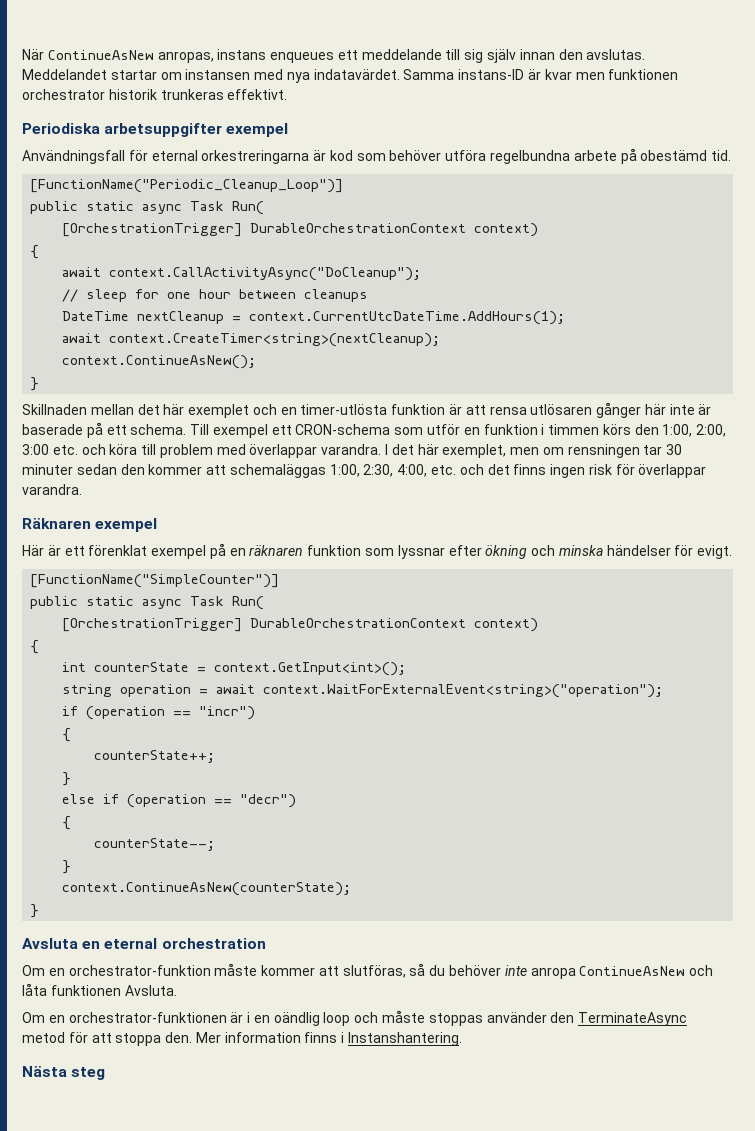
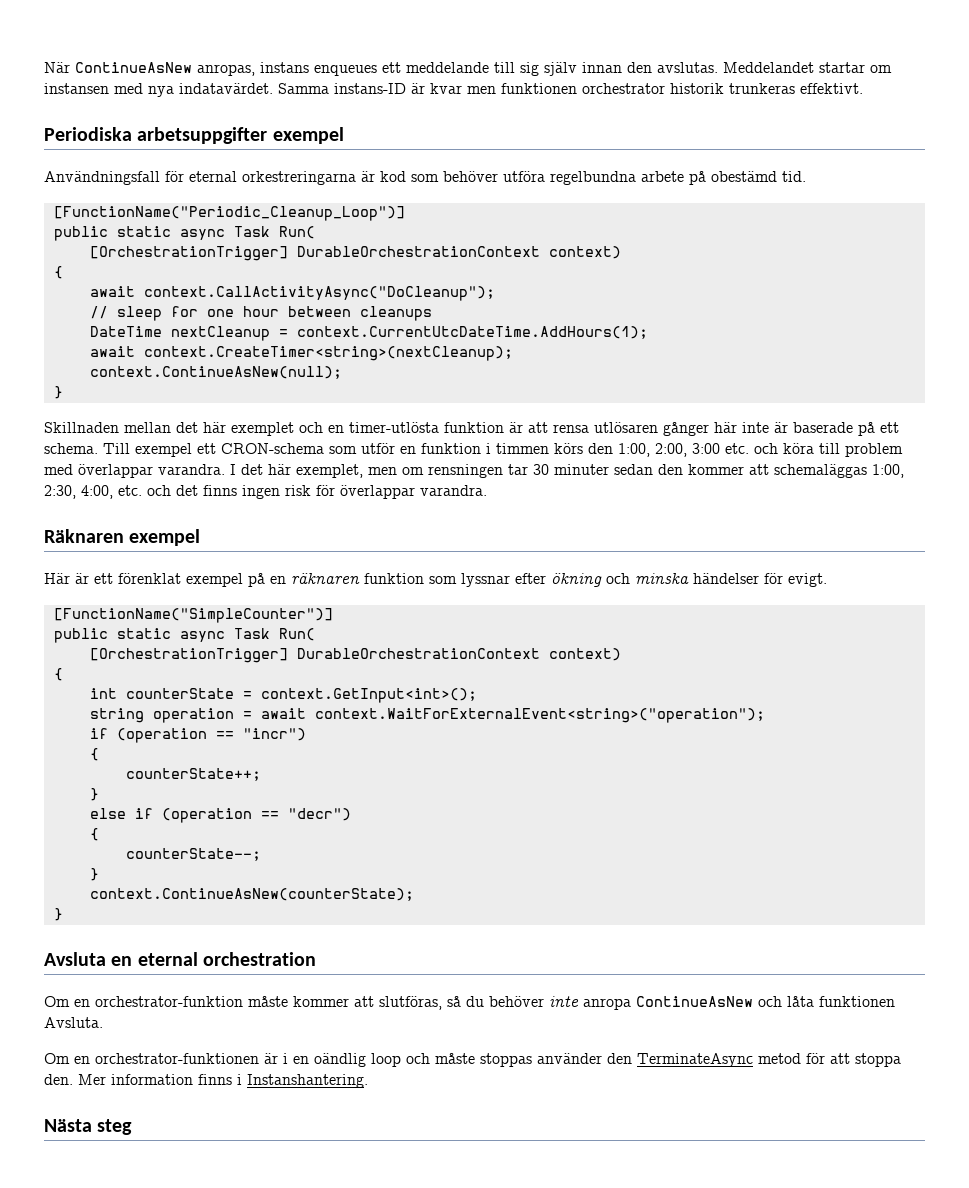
[62,355,257,369] context.ContinueAsNew(); -> [89,366,342,379] context.ContinueAsNew(null);

